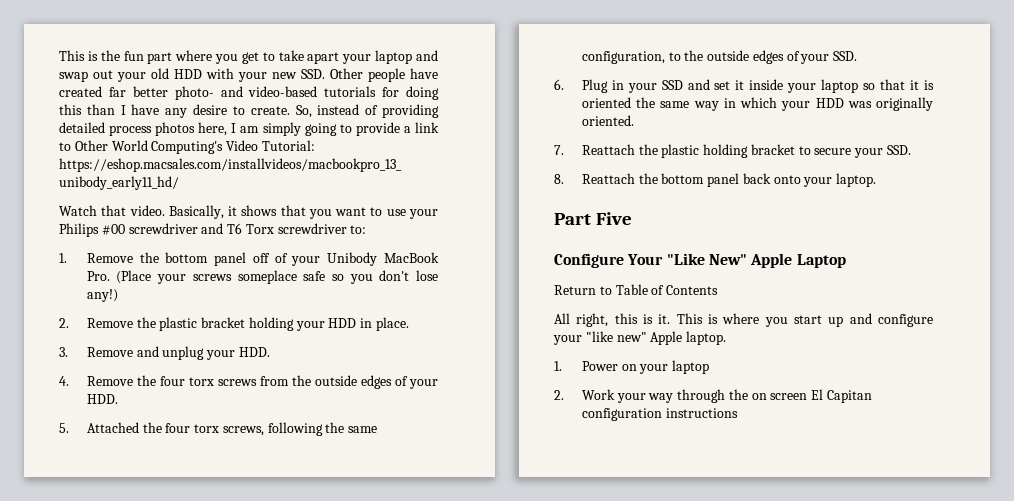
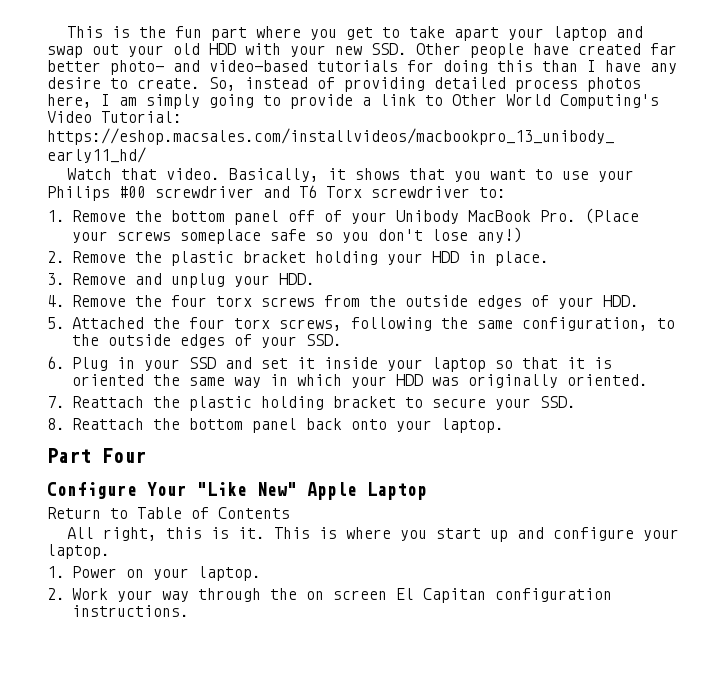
[596,212,633,225] Five -> [102,448,146,463] Four
[585,331,683,345] "like new" Apple -> (680, 535) none
[672,360,710,374] laptop -> [197,566,261,581] laptop.
[665,408,738,418] instructions -> [71,605,189,617] instructions.

